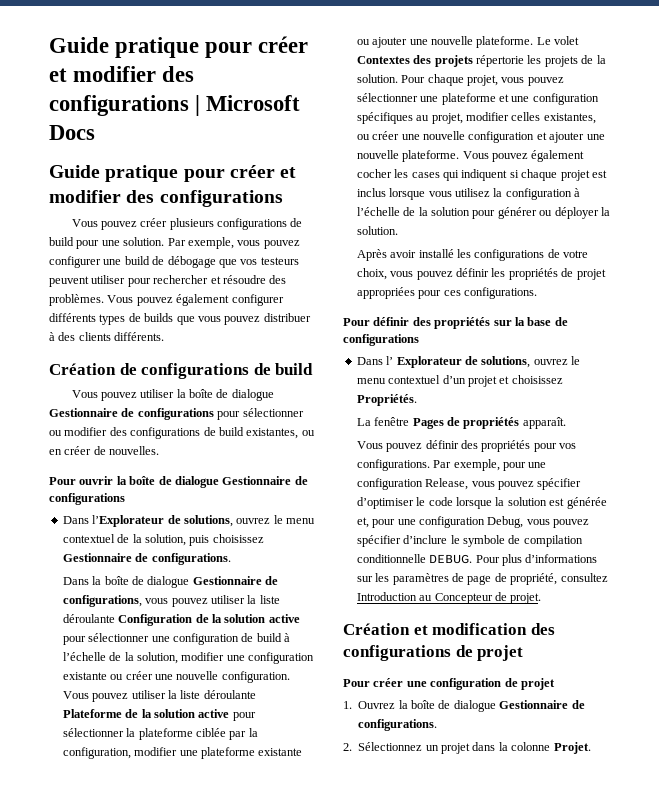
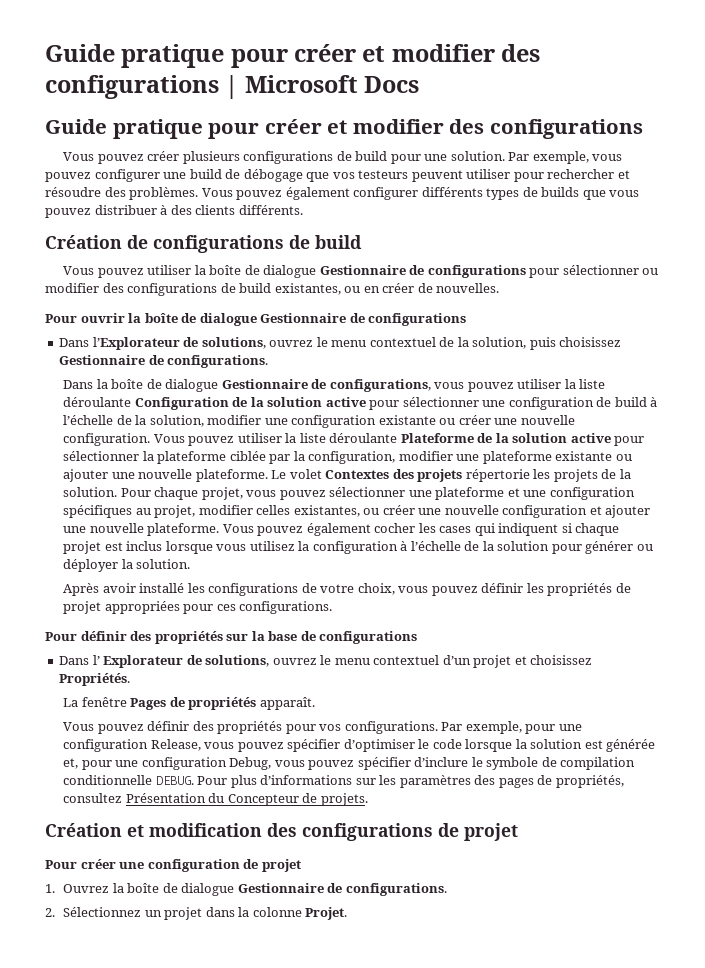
[452,573,608,585] [356,592,433,601] de page de propriété, consultez Introduction au -> [474,775,624,788] [63,793,225,803] des pages de propriétés, consultez Présentation du
[510,593,542,604] projet. -> [320,793,368,806] projets.

